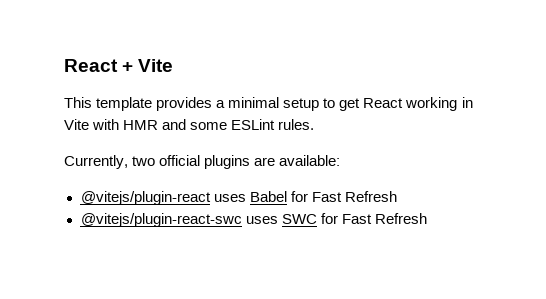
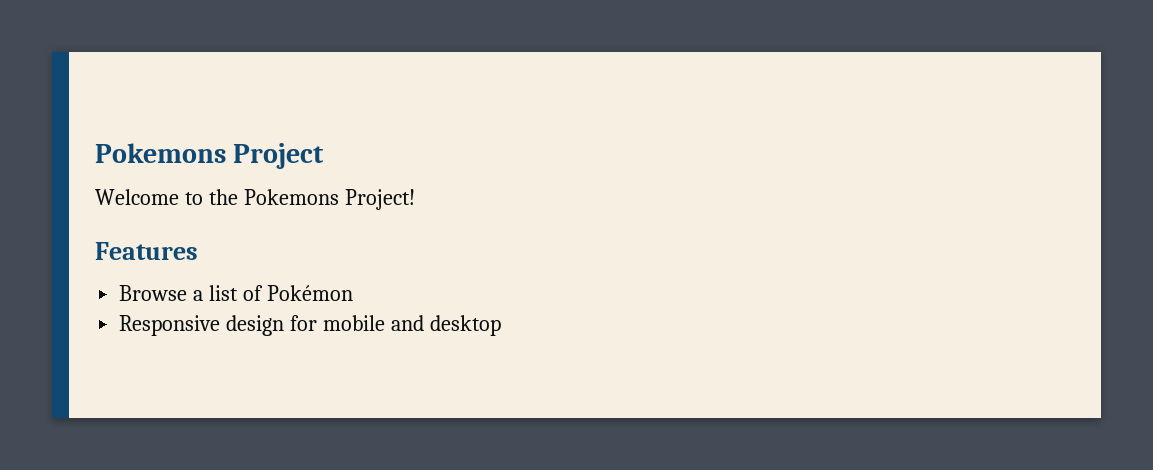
[64,59,174,72] [64,97,473,111] [64,119,315,130] [64,155,341,169] [80,191,397,205] [80,213,427,227] React + Vite // This template provides a minimal setup to get React working in Vite with HMR and some ESLint rules. // Currently, two official plugins are available: // @vitejs/plugin-react uses Babel for Fast Refresh // @vitejs/plugin-react-swc uses SWC for Fast Refresh -> [95,143,325,169] [95,189,415,210] [95,242,198,260] [119,285,353,301] [119,315,501,336] Pokemons Project // Welcome to the Pokemons Project! // Features // Browse a list of Pokémon // Responsive design for mobile and desktop

